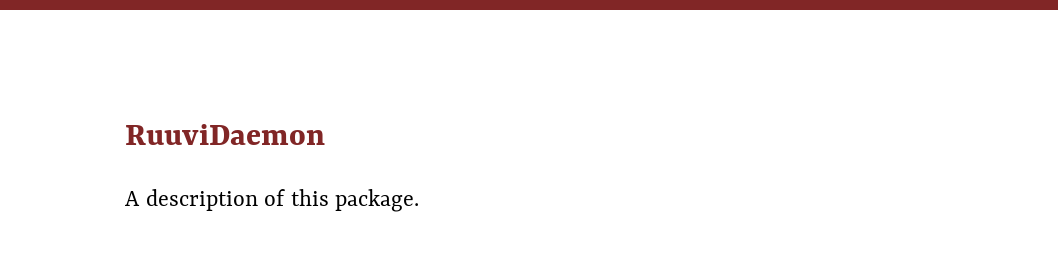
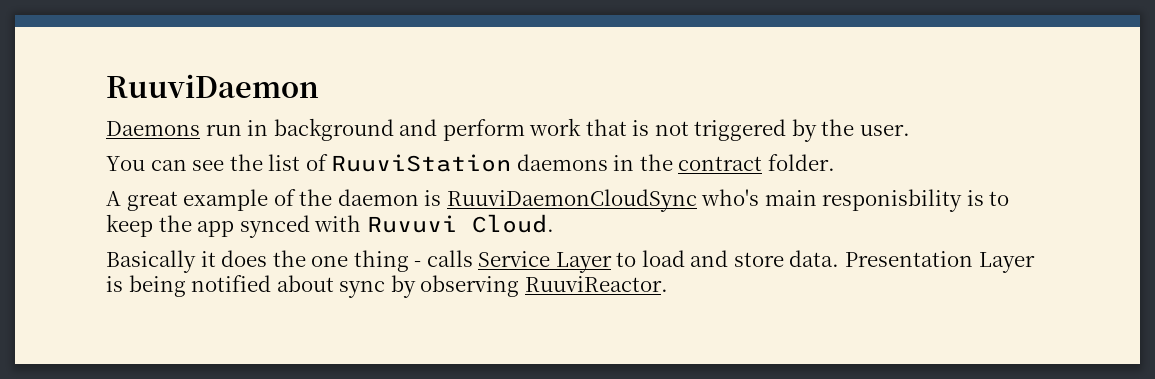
[125,189,420,212] A description of this package. -> [106,118,910,142] [106,154,835,172] [106,189,1010,212] [106,214,554,238] [106,250,1035,273] [106,275,668,298] Daemons run in background and perform work that is not triggered by the user. // You can see the list of RuuviStation daemons in the contract folder. // A great example of the daemon is RuuviDaemonCloudSync who's main responisbility is to keep the app synced with Ruvuvi Cloud. // Basically it does the one thing - calls Service Layer to load and store data. Presentation Layer is being notified about sync by observing RuuviReactor.

